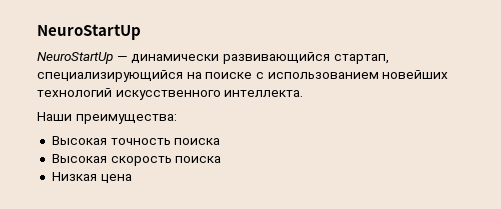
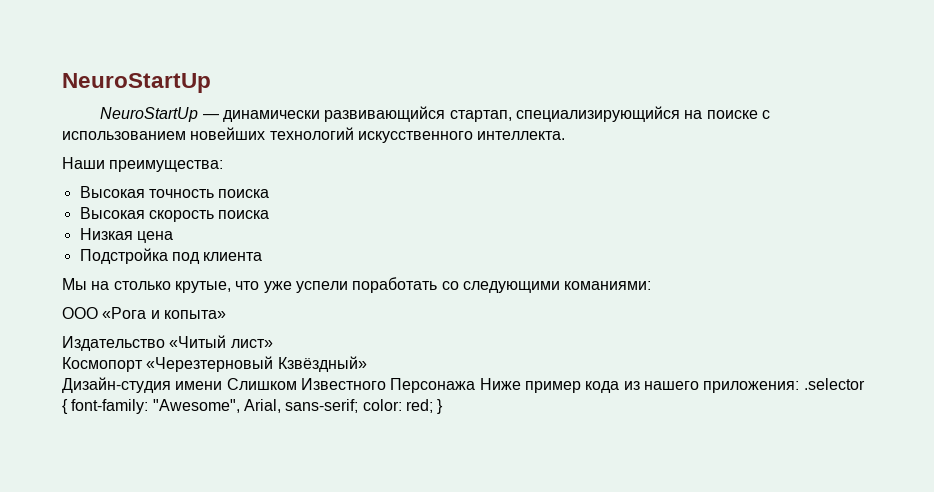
(132, 179) none -> [79,248,263,264] [62,277,652,293] [62,307,226,319] [62,335,273,351] [62,356,367,372] [62,377,865,393] [62,399,444,414] // Подстройка под клиента // Мы на столько крутые, что уже успели поработать со следующими команиями: // ООО «Рога и копыта» // Издательство «Читый лист» // Космопорт «Черезтерновый Кзвёздный» // Дизайн-студия имени Слишком Известного Персонажа Ниже пример кода из нашего приложения: .selector { font-family: "Awesome", Arial, sans-serif; color: red; }

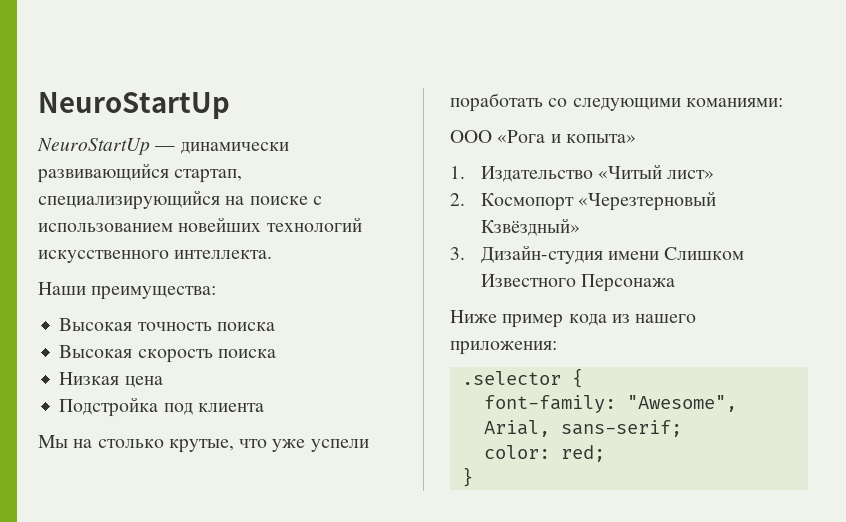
(226, 314) none -> [450,166,465,179] 1.
(273, 343) none -> [450,193,465,206] 2.
(367, 364) none -> [450,247,465,260] 3.
(476, 385) none -> (675, 283) //
(800, 387) none -> (557, 348) //
(68, 406) none -> (583, 378) //
(359, 406) none -> (682, 428) //
(433, 406) none -> (605, 453) //

